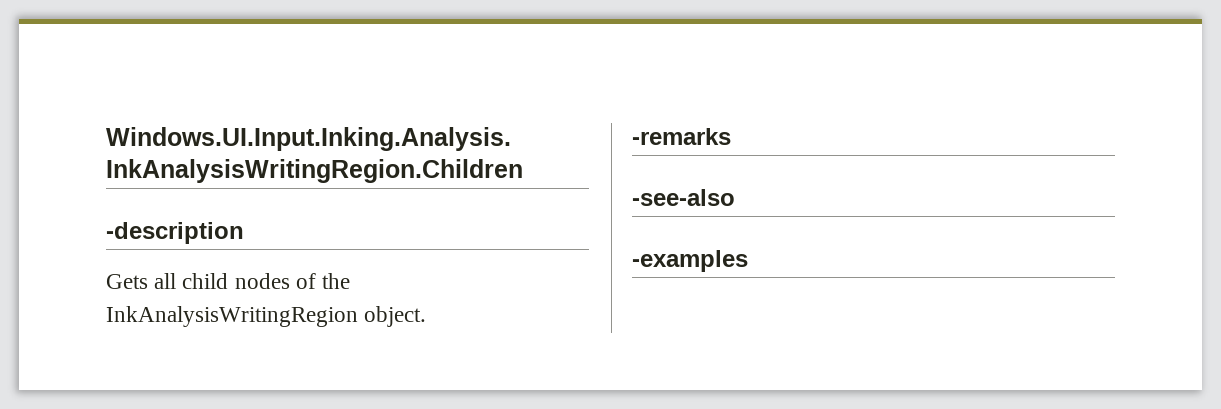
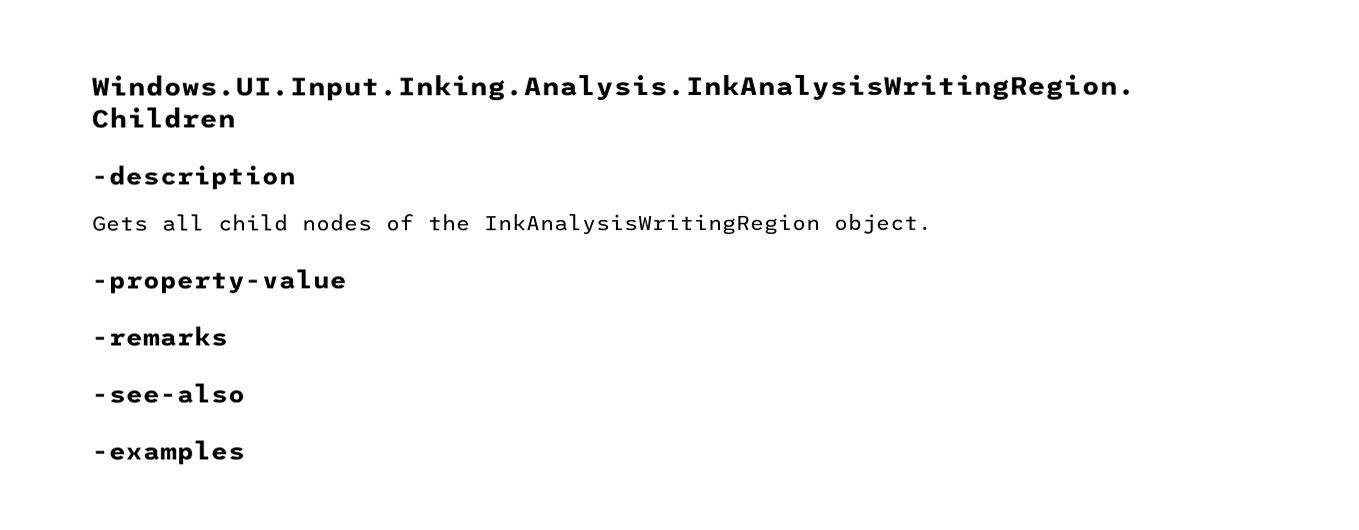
(427, 316) none -> [92,269,348,294] // -property-value

